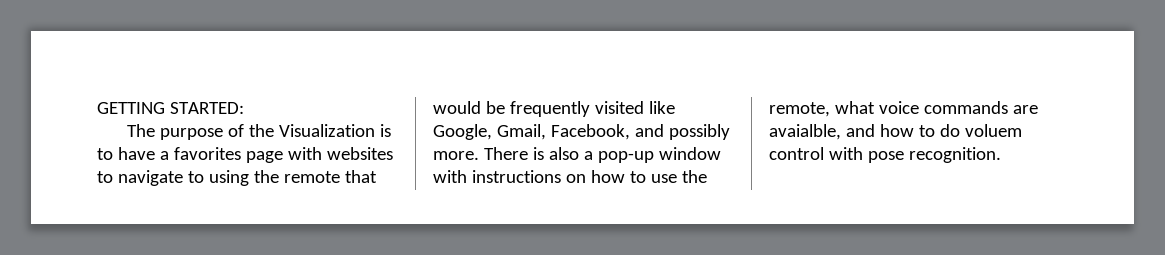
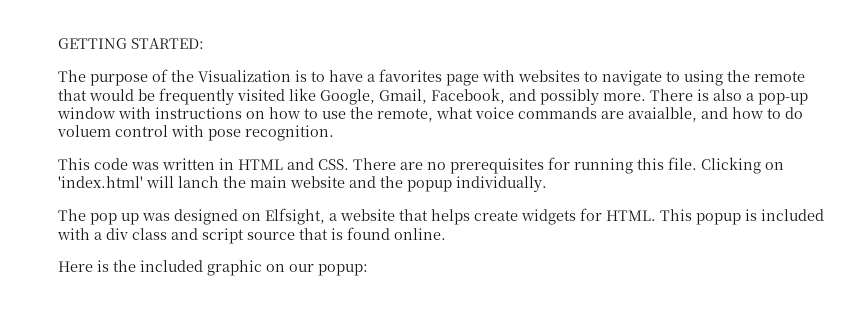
(1001, 155) none -> [58,157,784,174] [58,176,547,192] [58,208,824,225] [57,227,446,244] [58,260,368,276] // This code was written in HTML and CSS. There are no prerequisites for running this file. Clicking on 'index.html' will lanch the main website and the popup individually. // The pop up was designed on Elfsight, a website that helps create widgets for HTML. This popup is included with a div class and script source that is found online. // Here is the included graphic on our popup:

